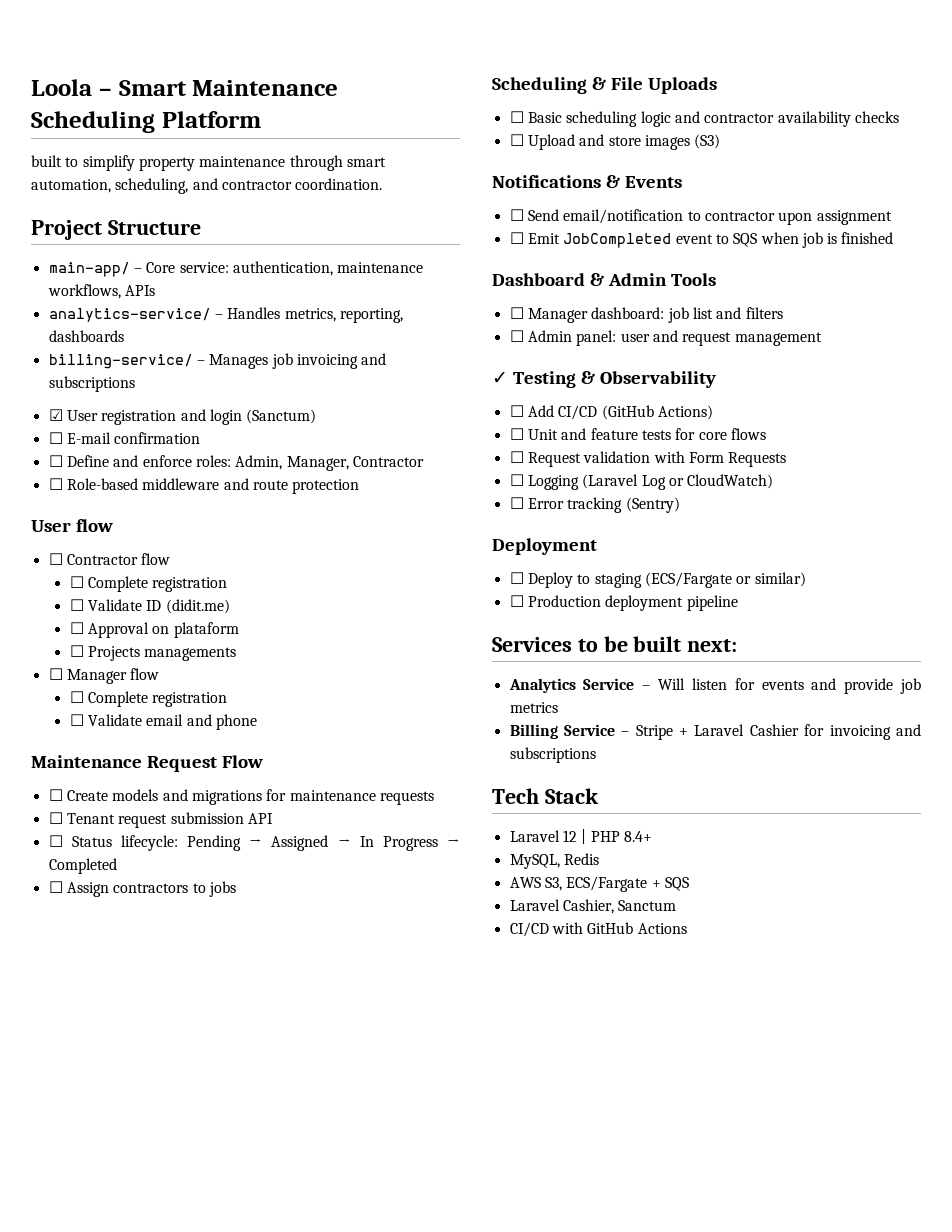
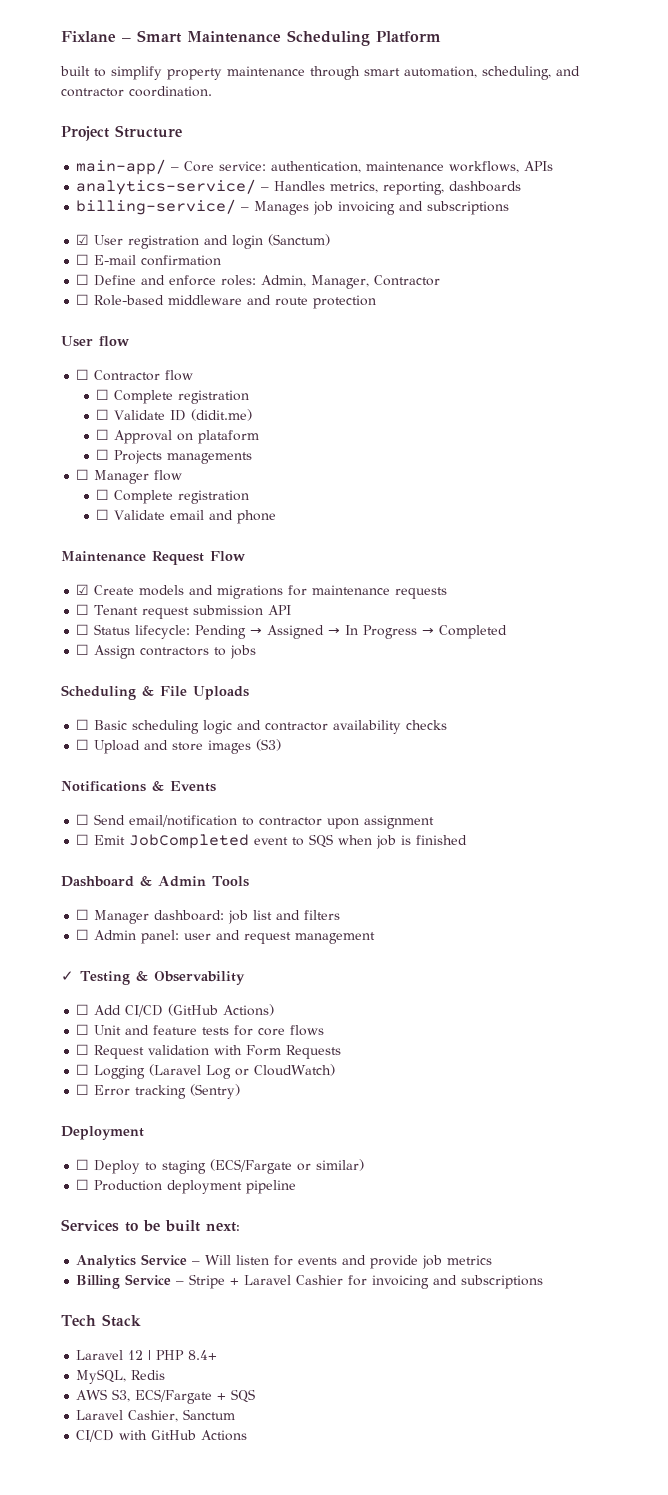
[31,79,92,96] Loola -> [61,31,116,42] Fixlane
[48,789,63,801] ☐ -> [76,584,90,595] ☑

